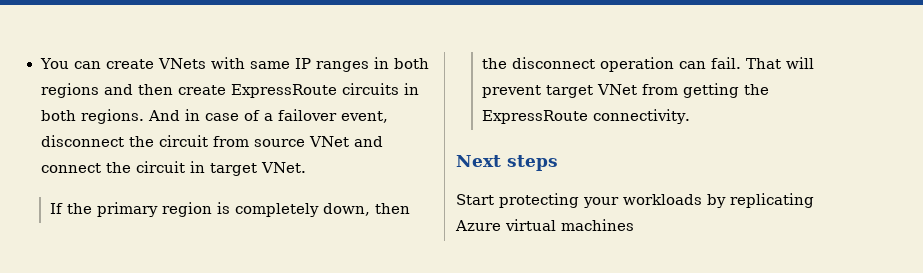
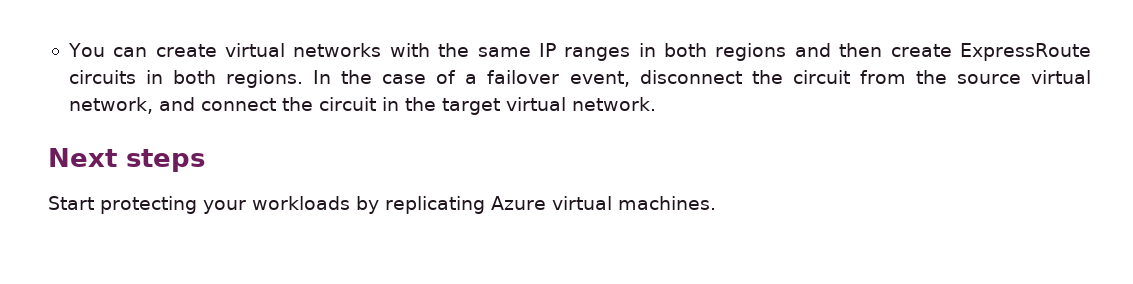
[158,57,246,69] VNets with -> [225,43,470,57] virtual networks with the
[147,109,200,121] And in -> [313,70,373,84] In the
[253,136,349,147] source VNet -> [915,70,1092,84] [68,97,153,114] the source virtual network,
[209,162,306,176] [49,202,410,217] [481,57,814,72] [481,83,769,98] [481,109,690,124] target VNet. // If the primary region is completely down, then the disconnect operation can fail. That will prevent target VNet from getting the ExpressRoute connectivity. -> [404,97,656,115] the target virtual network.
[561,219,634,231] machines -> [618,196,716,210] machines.

